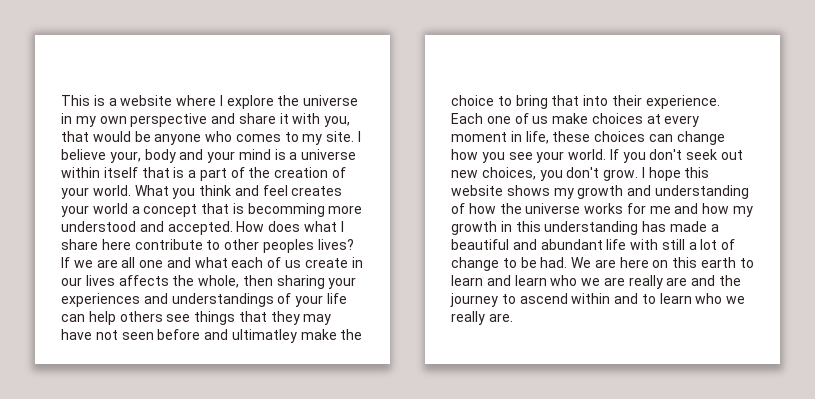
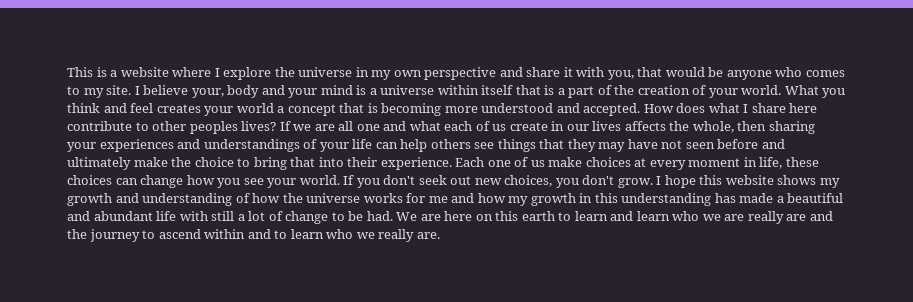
[247,203,325,217] becomming -> [381,103,442,116] becoming
[231,329,297,343] ultimatley -> [67,157,131,170] ultimately

